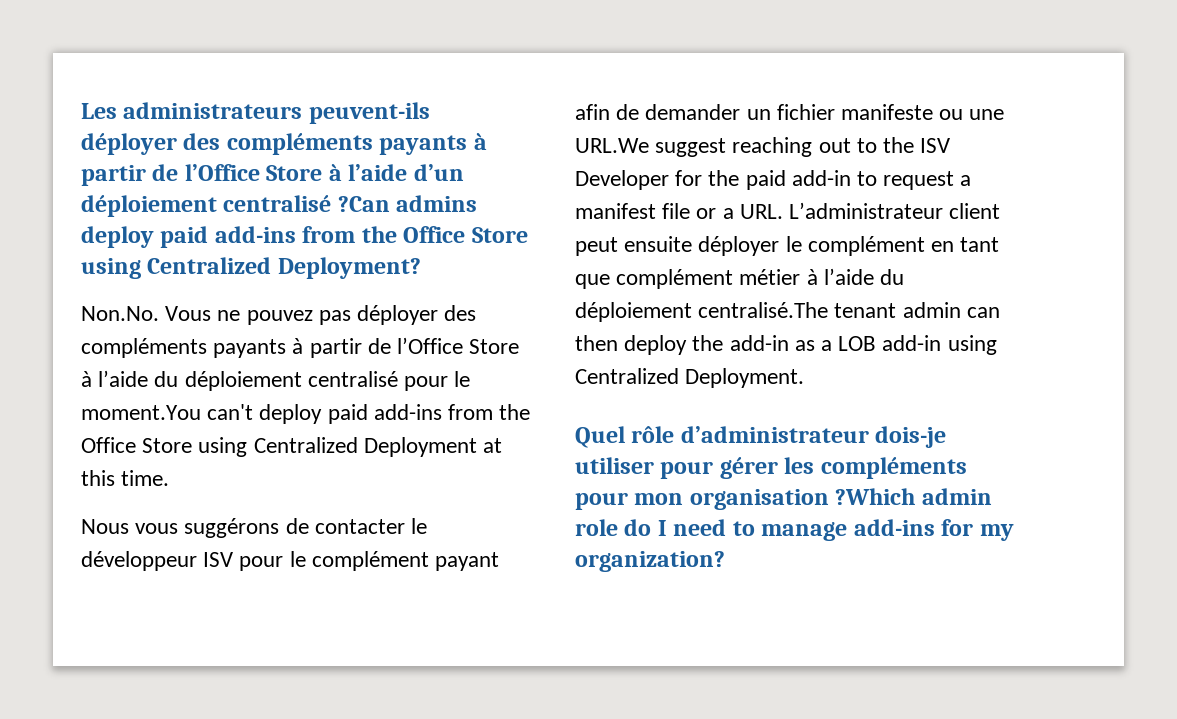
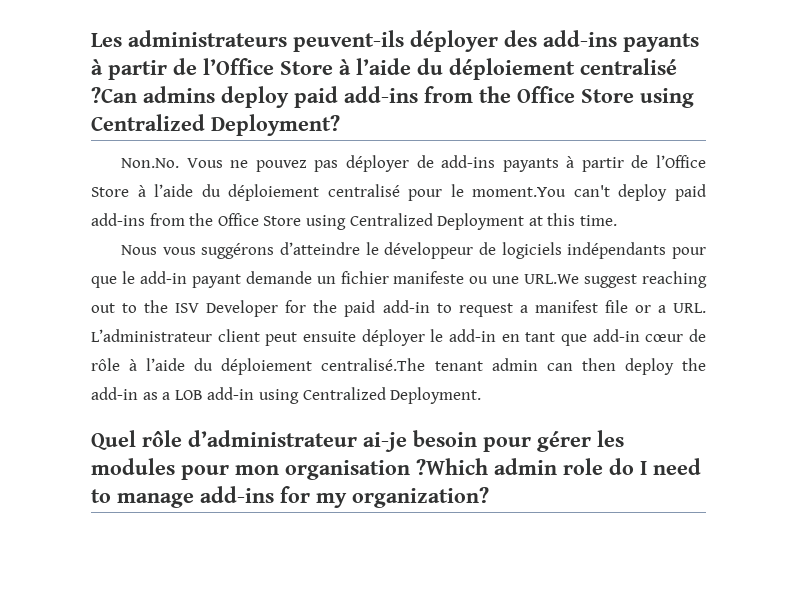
[226,133,487,155] [81,164,464,186] compléments payants à partir de l’Office Store à l’aide d’un -> [543,30,699,52] [91,58,443,80] add-ins payants à partir de l’Office Store à l’aide du
[444,305,477,321] [81,338,207,358] des compléments -> [416,155,496,168] de add-ins
[285,518,428,534] [81,551,500,571] [575,104,741,120] de contacter le développeur ISV pour le complément payant afin de demander -> [279,242,706,259] [91,271,312,288] d’atteindre le développeur de logiciels indépendants pour que le add-in payant demande
[807,236,925,256] complément -> [449,329,497,342] add-in
[616,269,801,289] complément métier -> [592,329,706,342] [91,358,120,371] add-in cœur de rôle
[875,426,947,448] [575,457,654,474] dois-je utiliser -> [363,430,477,452] ai-je besoin
[820,457,967,479] compléments -> [91,458,175,475] modules

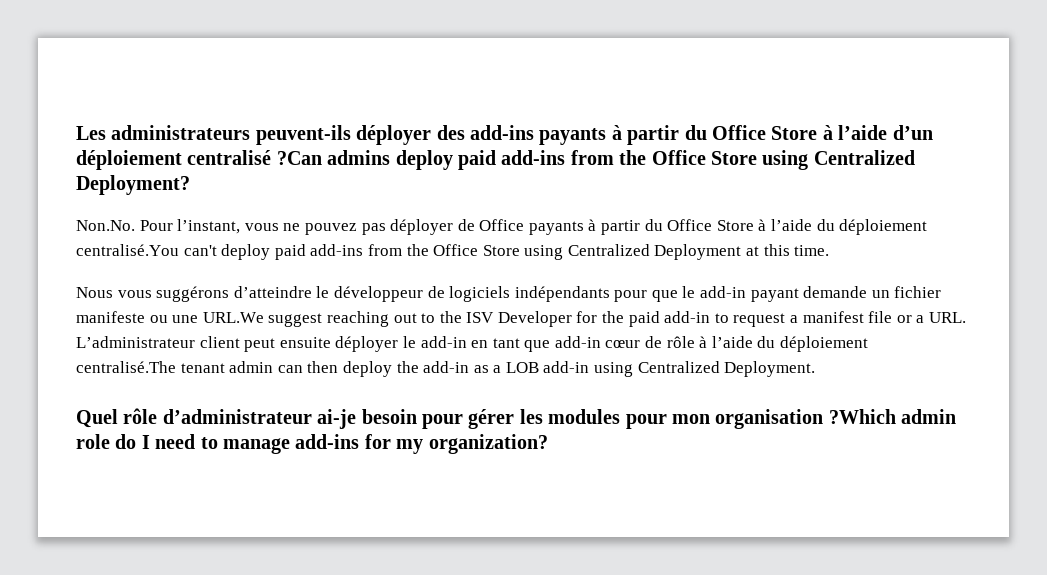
[173,58,443,75] de l’Office Store à l’aide du -> [684,125,933,140] du Office Store à l’aide d’un
[186,158,223,168] Vous -> [139,219,279,234] Pour l’instant, vous
[441,155,706,172] [91,184,567,201] add-ins payants à partir de l’Office Store à l’aide du déploiement centralisé pour le moment.You -> [479,219,928,235] [76,244,179,256] Office payants à partir du Office Store à l’aide du déploiement centralisé.You

